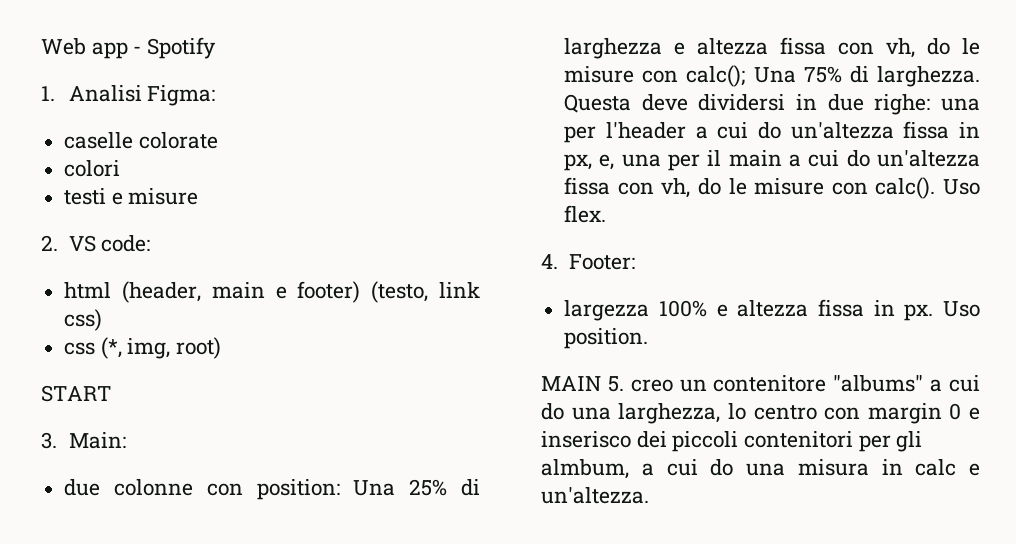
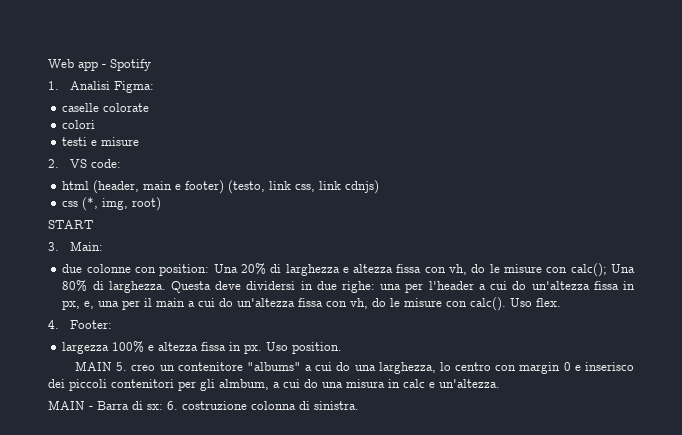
[64,309,103,331] css) -> [295,180,380,194] css, link cdnjs)
[409,479,448,496] 25% -> [240,263,266,275] 20%
[803,66,842,83] 75% -> [62,280,88,292] 80%
(649, 495) none -> [48,400,359,410] // MAIN - Barra di sx: 6. costruzione colonna di sinistra.

